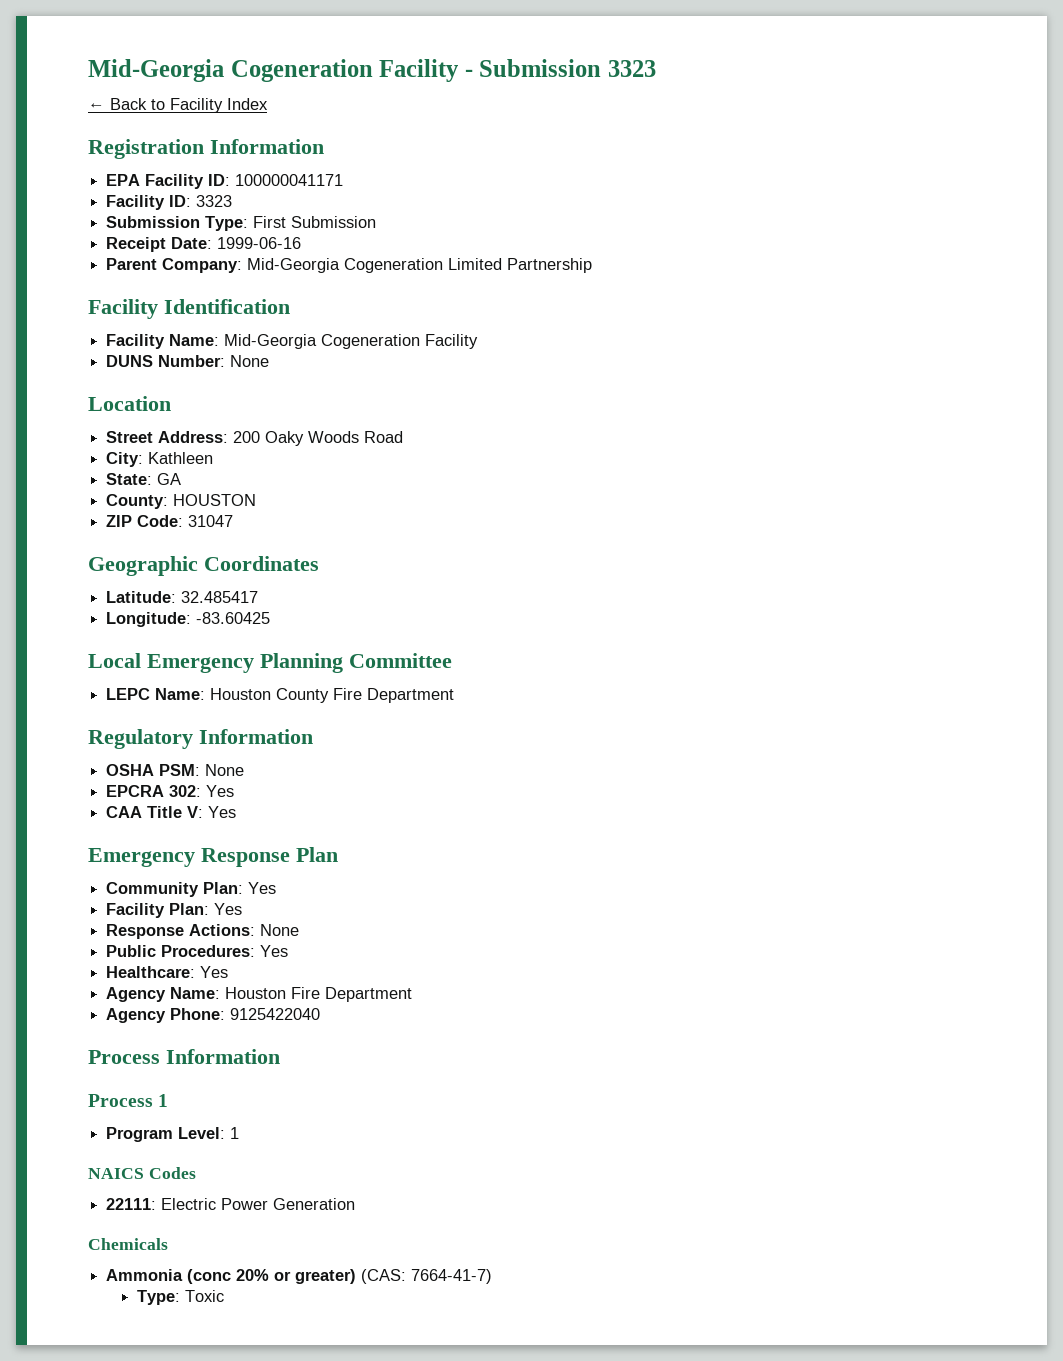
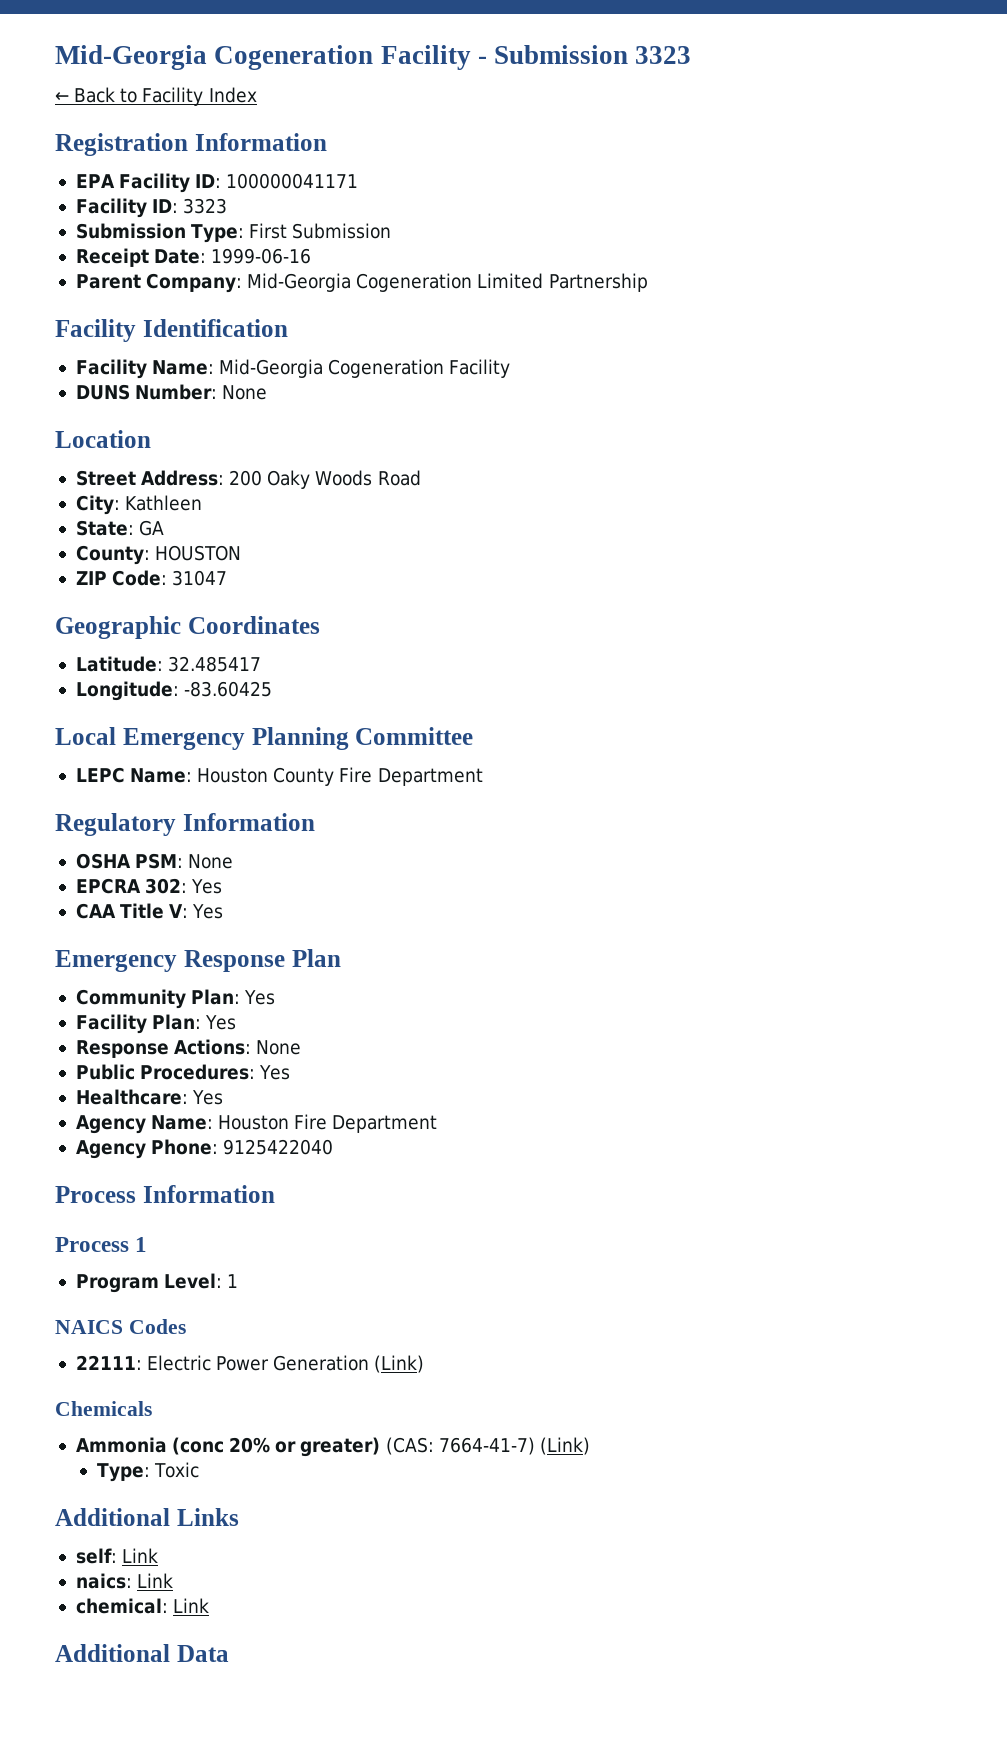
(356, 1204) none -> [374,1355,425,1373] (Link)
(493, 1276) none -> [539,1437,590,1455] (Link)
(224, 1296) none -> [55,1508,239,1526] [75,1548,159,1564] [75,1573,174,1589] [75,1598,210,1614] [55,1644,229,1662] // Additional Links // self: Link // naics: Link // chemical: Link // Additional Data

